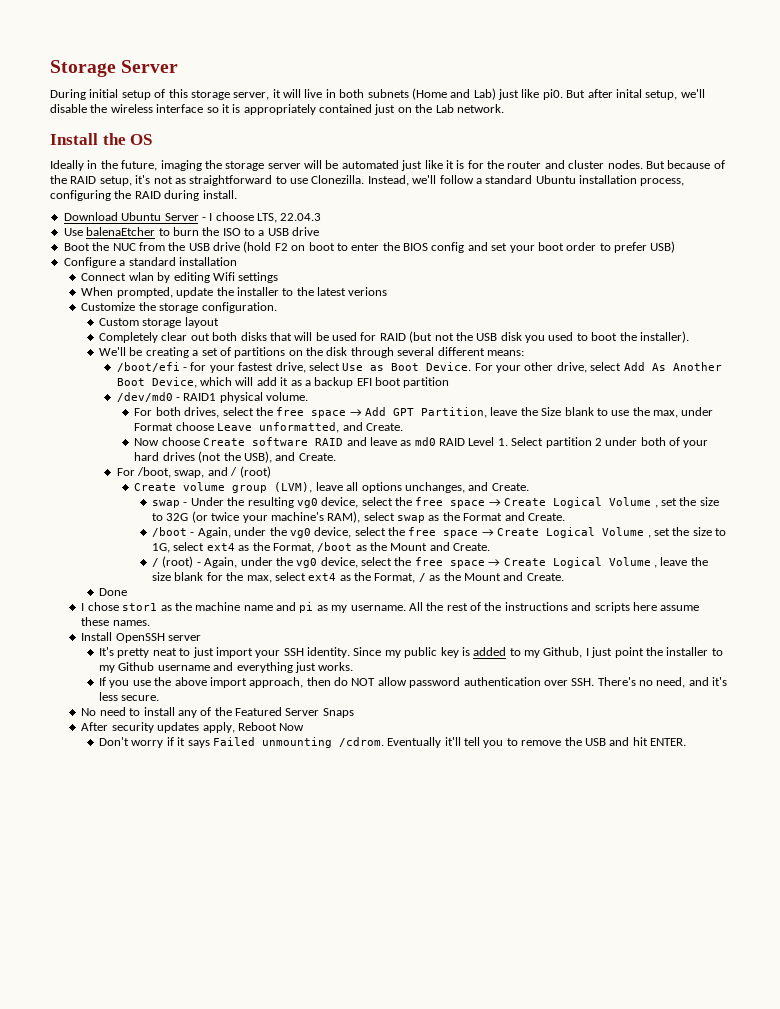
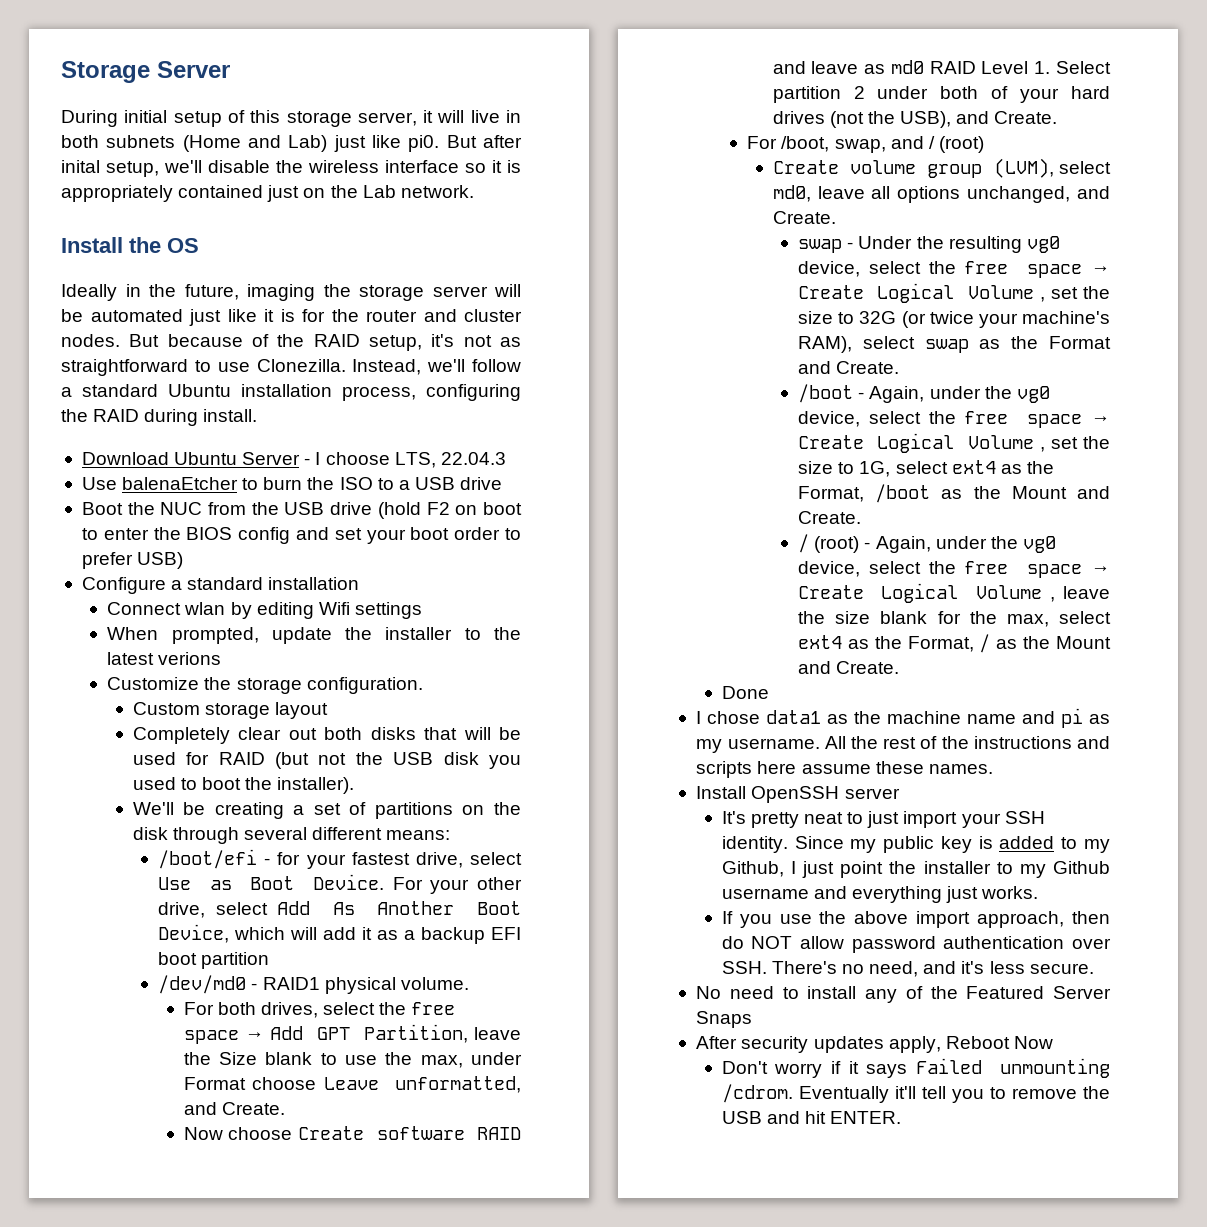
(313, 487) none -> [1059,161,1111,174] [772,185,811,202] select md0,
[404,482,465,493] unchanges, -> [967,186,1071,203] unchanged,
[122,603,158,611] stor1 -> [766,710,822,724] data1

